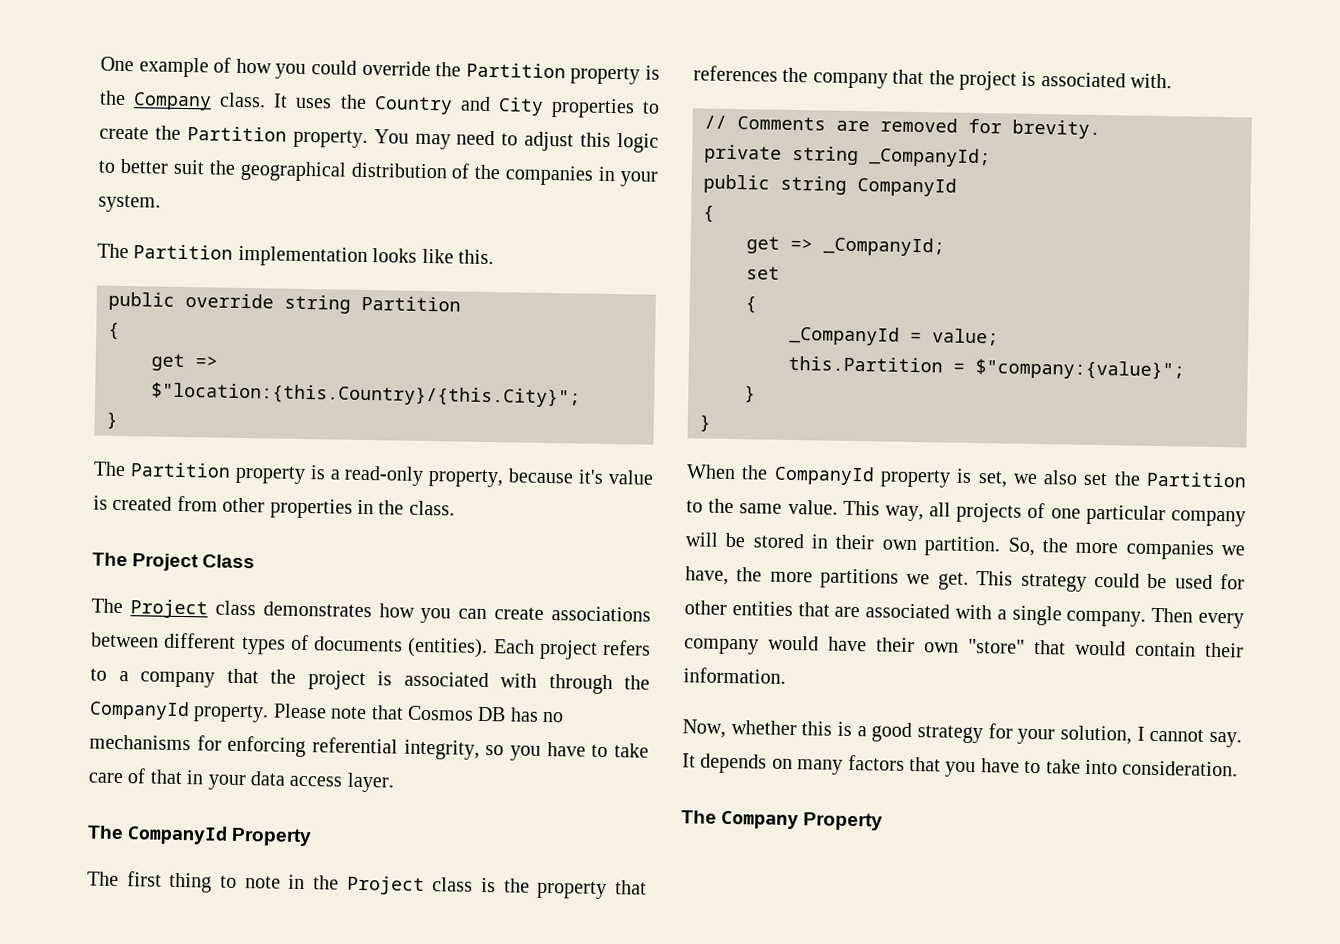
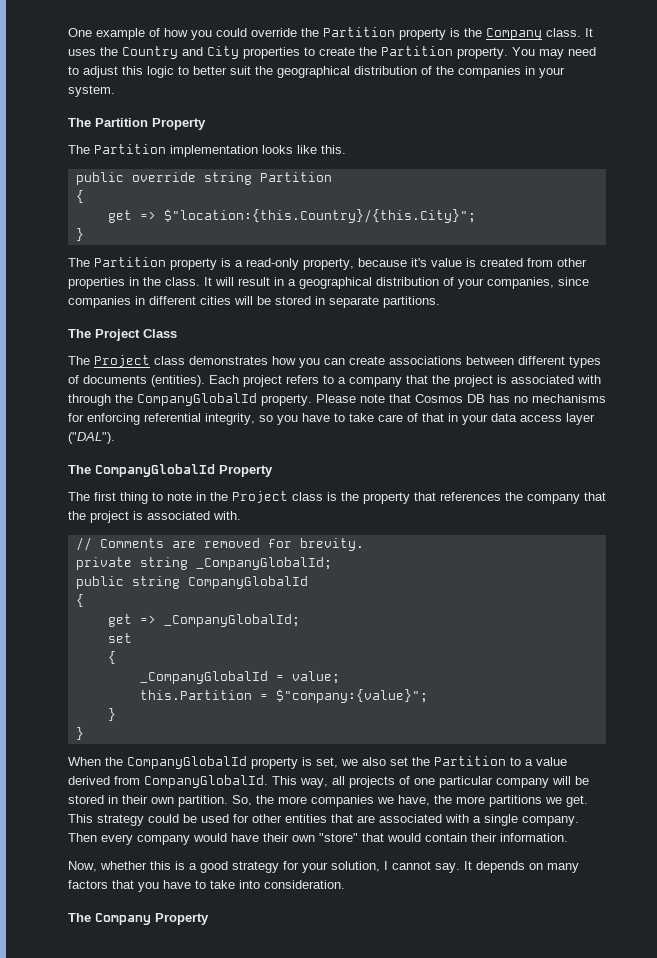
(161, 203) none -> [68,118,206,130] // The Partition Property
(455, 508) none -> [204,277,589,289] [68,296,440,308] It will result in a geographical distribution of your companies, since companies in different cities will be stored in separate partitions.
[89,700,190,721] CompanyId -> [137,393,257,406] CompanyGlobalId
[346,772,395,793] [87,825,229,845] layer. // The CompanyId -> [566,413,595,425] [68,432,115,444] [68,464,215,477] layer ("DAL"). // The CompanyGlobalId
[869,147,991,168] _CompanyId; -> [195,557,332,570] _CompanyGlobalId;
[857,177,957,197] [703,205,715,223] [746,236,945,257] CompanyId // { // get => _CompanyId; -> [187,576,308,589] [75,594,84,607] [107,614,300,627] CompanyGlobalId // { // get => _CompanyGlobalId;
[789,325,900,346] _CompanyId -> [139,671,268,684] _CompanyGlobalId
[773,465,875,486] CompanyId -> [127,756,247,769] CompanyGlobalId
[708,498,838,515] the same value. -> [525,757,567,766] [68,775,268,788] a value derived from CompanyGlobalId.

